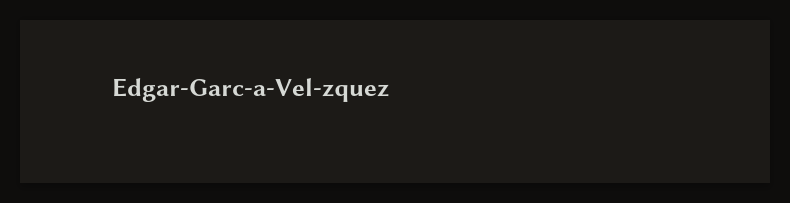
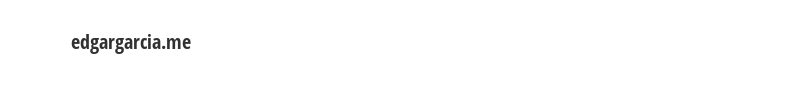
[112,78,389,102] Edgar-Garc-a-Vel-zquez -> [71,34,191,54] edgargarcia.me

